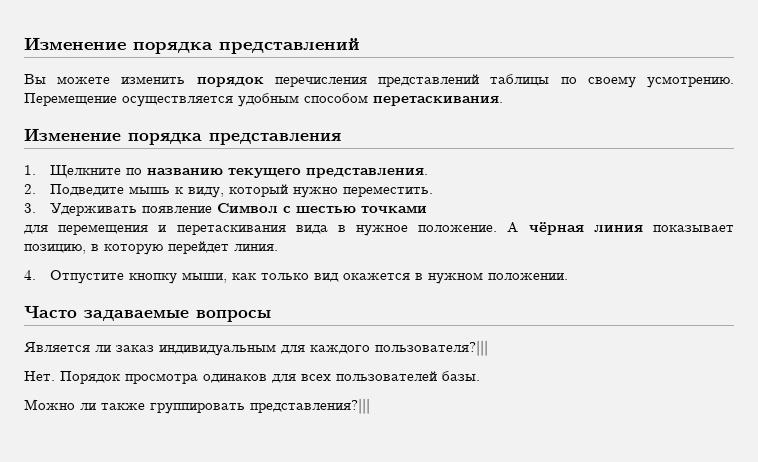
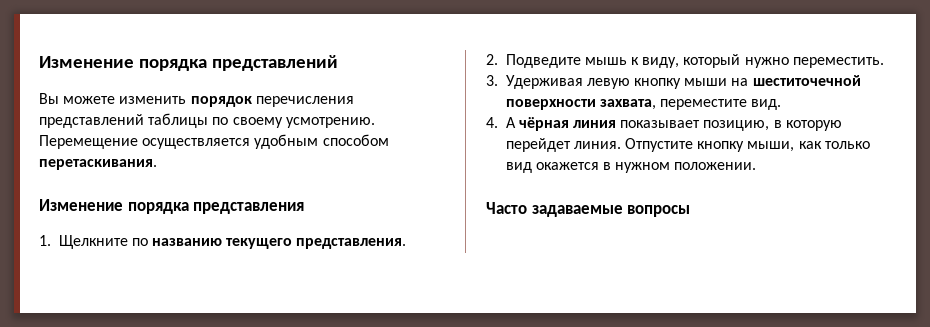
[50,203,428,216] [24,224,498,236] Удерживать появление Символ с шестью точками // для перемещения и перетаскивания вида в нужное положение. -> [505,75,861,89] [505,99,782,110] [486,117,498,128] Удерживая левую кнопку мыши на шеститочечной поверхности захвата, переместите вид. // 4.
[24,270,36,280] // 4. -> (621, 145) none
[24,340,488,356] [24,371,480,384] [24,398,370,414] // Является ли заказ индивидуальным для каждого пользователя?||| // Нет. Порядок просмотра одинаков для всех пользователей базы. // Можно ли также группировать представления?||| -> (691, 211) none

